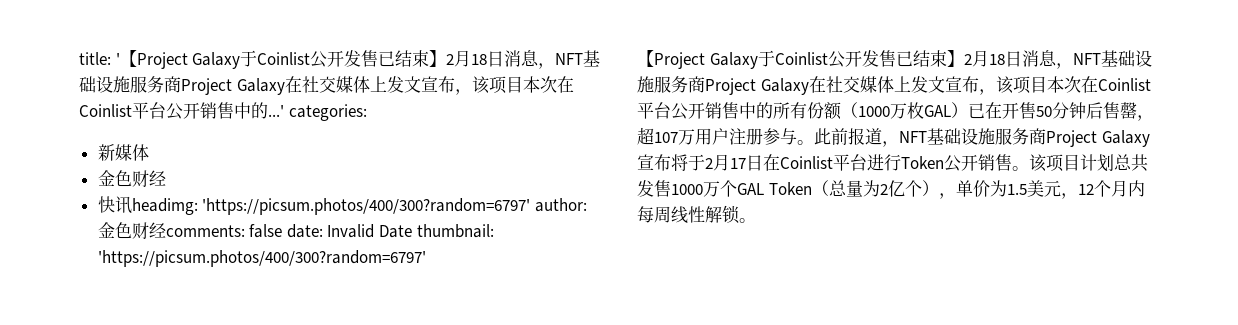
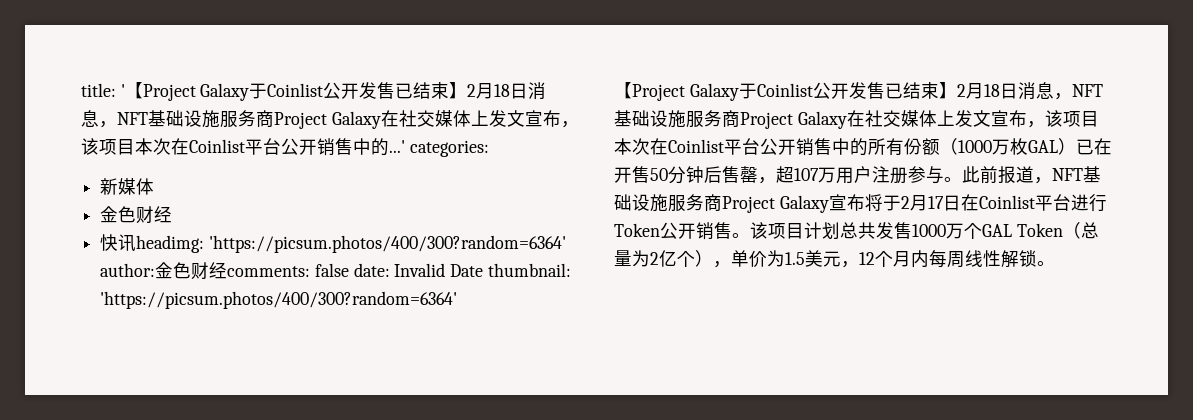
[202,198,531,215] 'https://picsum.photos/400/300?random=6797' -> [208,235,566,253] 'https://picsum.photos/400/300?random=6364'
[97,250,426,267] 'https://picsum.photos/400/300?random=6797' -> [100,291,458,309] 'https://picsum.photos/400/300?random=6364'

